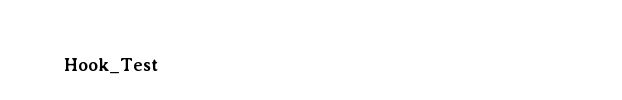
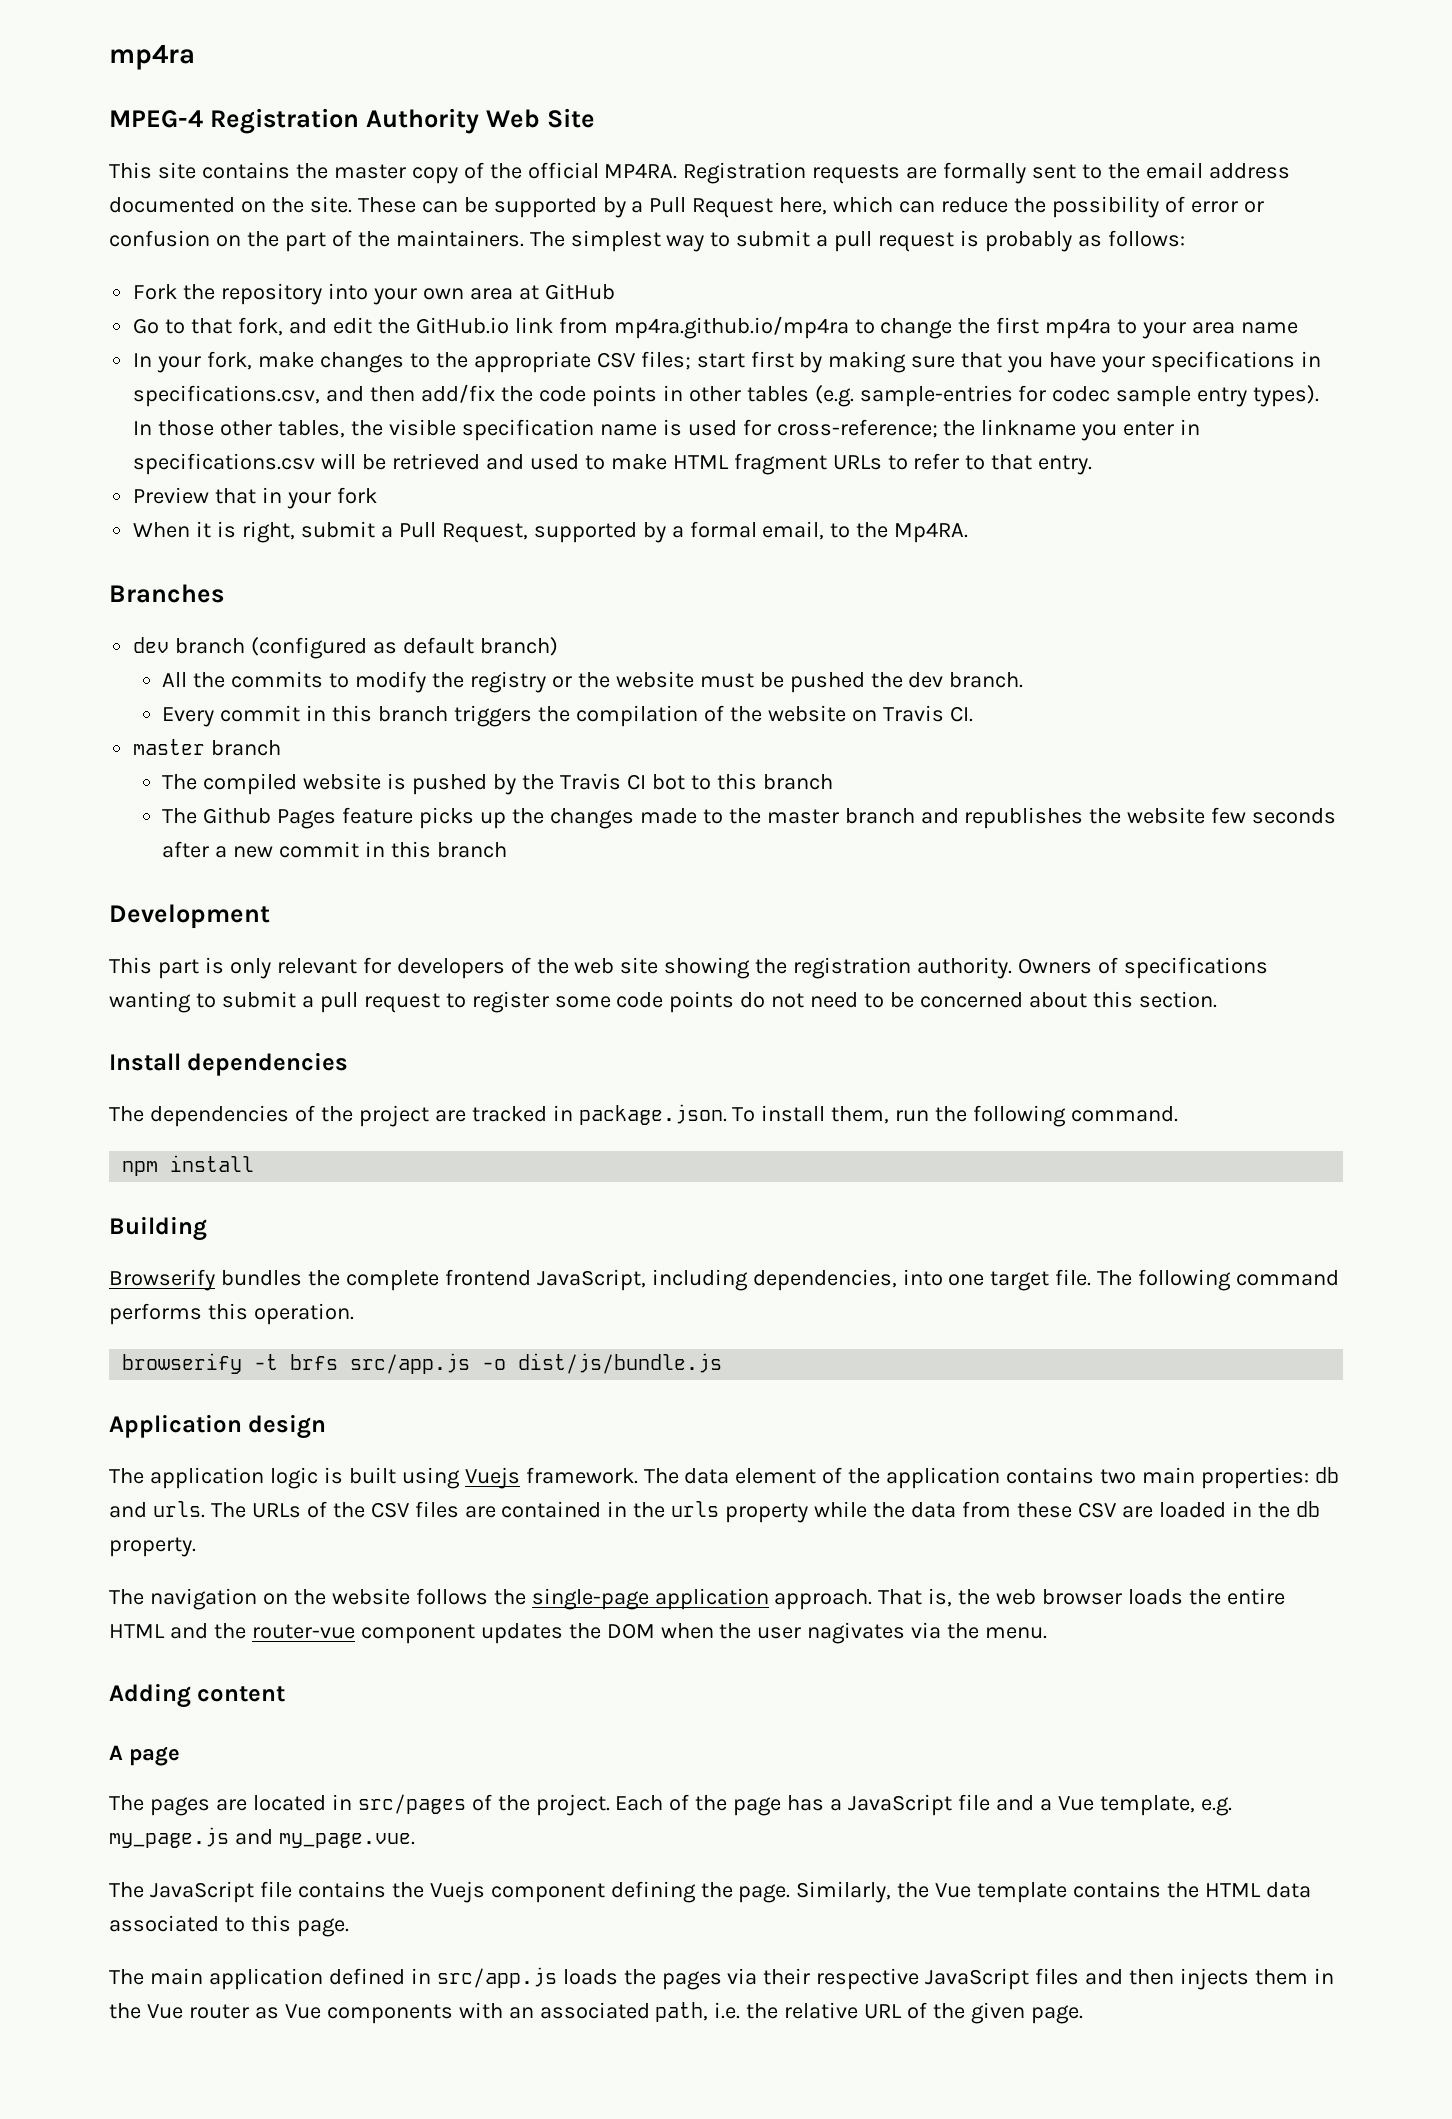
[64,58,158,74] Hook_Test -> [109,44,195,70] [109,108,595,134] [109,162,1290,184] [109,196,1264,218] [109,230,1185,252] [133,283,615,305] [133,316,1299,339] [133,351,1322,373] [133,384,1320,407] [133,419,1201,441] [133,453,1093,475] [133,487,377,509] [133,521,969,543] [109,584,224,603] [133,637,558,659] [162,671,1024,693] [162,705,973,727] [133,739,282,756] [162,773,833,795] [162,807,1337,829] [162,841,507,858] [109,904,270,929] [109,957,1268,979] [109,991,1217,1013] [109,1052,349,1076] [109,1104,1179,1127] [122,1155,255,1176] [109,1216,207,1241] [109,1269,1340,1291] [109,1303,354,1325] [122,1353,723,1374] [109,1414,327,1439] [109,1467,1339,1489] [109,1501,1320,1523] [109,1537,196,1557] [109,1588,1285,1610] [109,1622,1048,1644] [109,1683,286,1708] [109,1745,180,1766] [109,1794,1232,1816] [109,1827,415,1848] [109,1881,1311,1903] [109,1915,349,1937] [109,1967,1334,1990] [109,2002,1083,2024] mp4ra // MPEG-4 Registration Authority Web Site // This site contains the master copy of the official MP4RA. Registration requests are formally sent to the email address documented on the site. These can be supported by a Pull Request here, which can reduce the possibility of error or confusion on the part of the maintainers. The simplest way to submit a pull request is probably as follows: // Fork the repository into your own area at GitHub // Go to that fork, and edit the GitHub.io link from mp4ra.github.io/mp4ra to change the first mp4ra to your area name // In your fork, make changes to the appropriate CSV files; start first by making sure that you have your specifications in specifications.csv, and then add/fix the code points in other tables (e.g. sample-entries for codec sample entry types). In those other tables, the visible specification name is used for cross-reference; the linkname you enter in specifications.csv will be retrieved and used to make HTML fragment URLs to refer to that entry. // Preview that in your fork // When it is right, submit a Pull Request, supported by a formal email, to the Mp4RA. // Branches // dev branch (configured as default branch) // All the commits to modify the registry or the website must be pushed the dev branch. // Every commit in this branch triggers the compilation of the website on Travis CI. // master branch // The compiled website is pushed by the Travis CI bot to this branch // The Github Pages feature picks up the changes made to the master branch and republishes the website few seconds after a new commit in this branch // Development // This part is only relevant for developers of the web site showing the registration authority. Owners of specifications wanting to submit a pull request to register some code points do not need to be concerned about this section. // Install dependencies // The dependencies of the project are tracked in package.json. To install them, run the following command. // npm install // Building // Browserify bundles the complete frontend JavaScript, including dependencies, into one target file. The following command performs this operation. // browserify -t brfs src/app.js -o dist/js/bundle.js // Application design // The application logic is built using Vuejs framework. The data element of the application contains two main properties: db and urls. The URLs of the CSV files are contained in the urls property while the data from these CSV are loaded in the db property. // The navigation on the website follows the single-page application approach. That is, the web browser loads the entire HTML and the router-vue component updates the DOM when the user nagivates via the menu. // Adding content // A page // The pages are located in src/pages of the project. Each of the page has a JavaScript file and a Vue template, e.g. my_page.js and my_page.vue. // The JavaScript file contains the Vuejs component defining the page. Similarly, the Vue template contains the HTML data associated to this page. // The main application defined in src/app.js loads the pages via their respective JavaScript files and then injects them in the Vue router as Vue components with an associated path, i.e. the relative URL of the given page.

